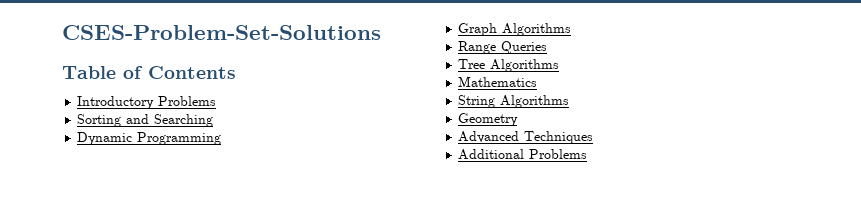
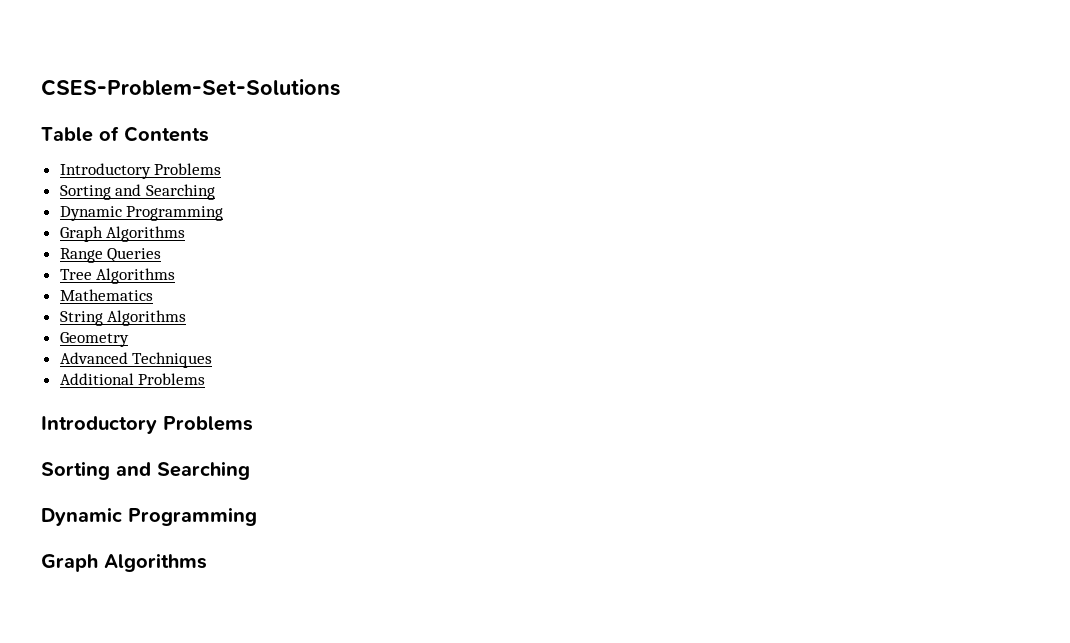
(588, 154) none -> [41,416,253,434] [41,461,250,480] [41,507,257,526] [41,553,207,572] // Introductory Problems // Sorting and Searching // Dynamic Programming // Graph Algorithms

